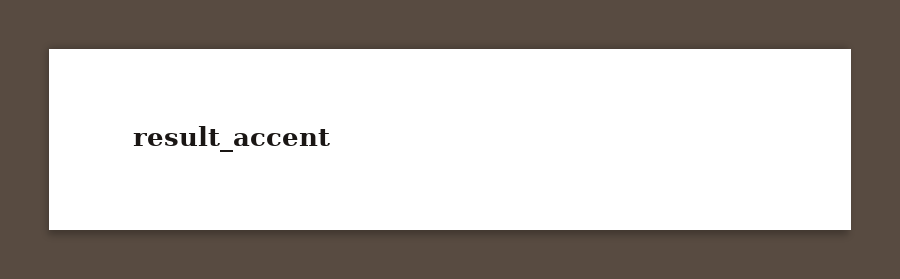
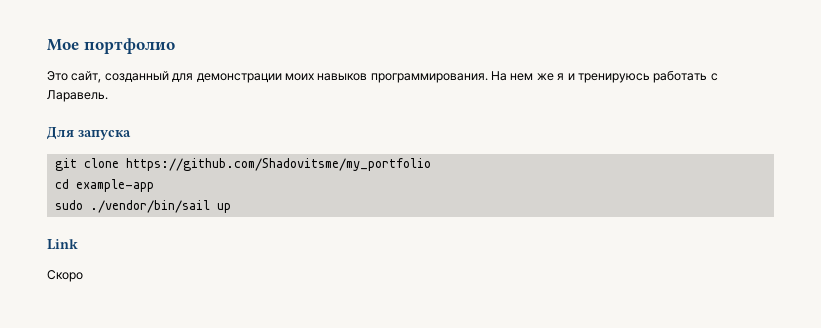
[133,126,330,152] result_accent -> [47,38,175,54] [47,70,718,83] [47,90,108,102] [47,127,131,140] [54,158,431,171] [54,179,154,192] [54,200,231,213] [47,239,78,250] [47,270,83,282] Мое портфолио // Это сайт, созданный для демонстрации моих навыков программирования. На нем же я и тренируюсь работать с Ларавель. // Для запуска // git clone https://github.com/Shadovitsme/my_portfolio // cd example-app // sudo ./vendor/bin/sail up // Link // Скоро

